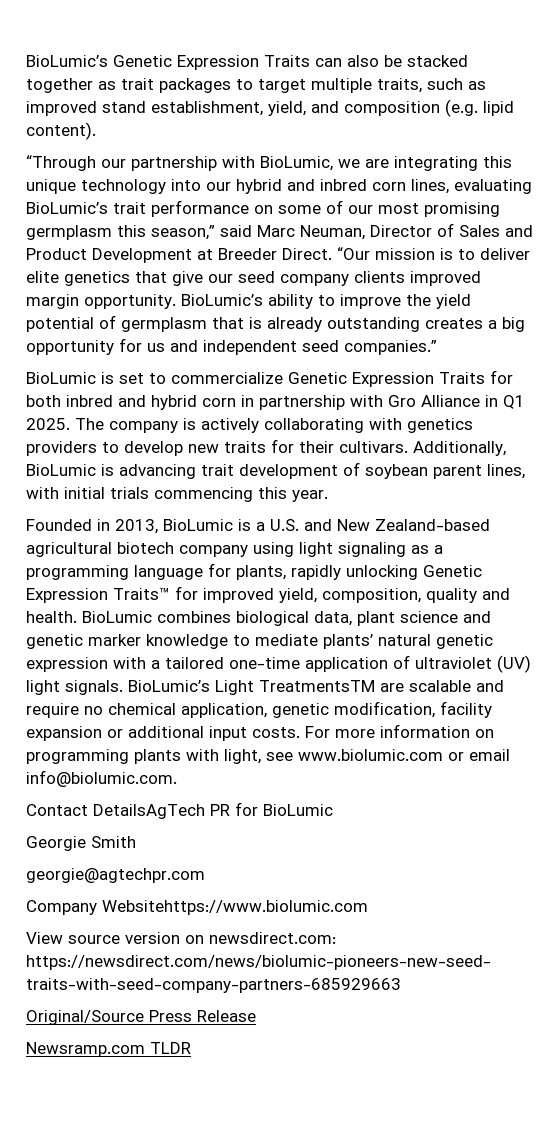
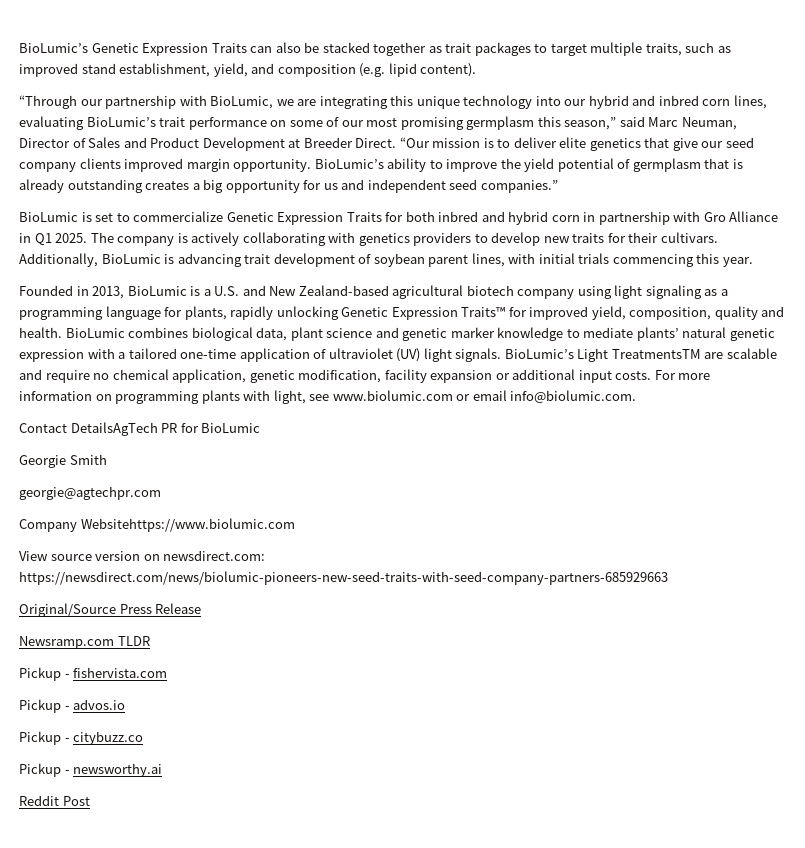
(191, 1048) none -> [19,667,168,681] [19,699,126,713] [19,731,144,745] [19,763,163,777] [19,795,90,806] // Pickup - fishervista.com // Pickup - advos.io // Pickup - citybuzz.co // Pickup - newsworthy.ai // Reddit Post

